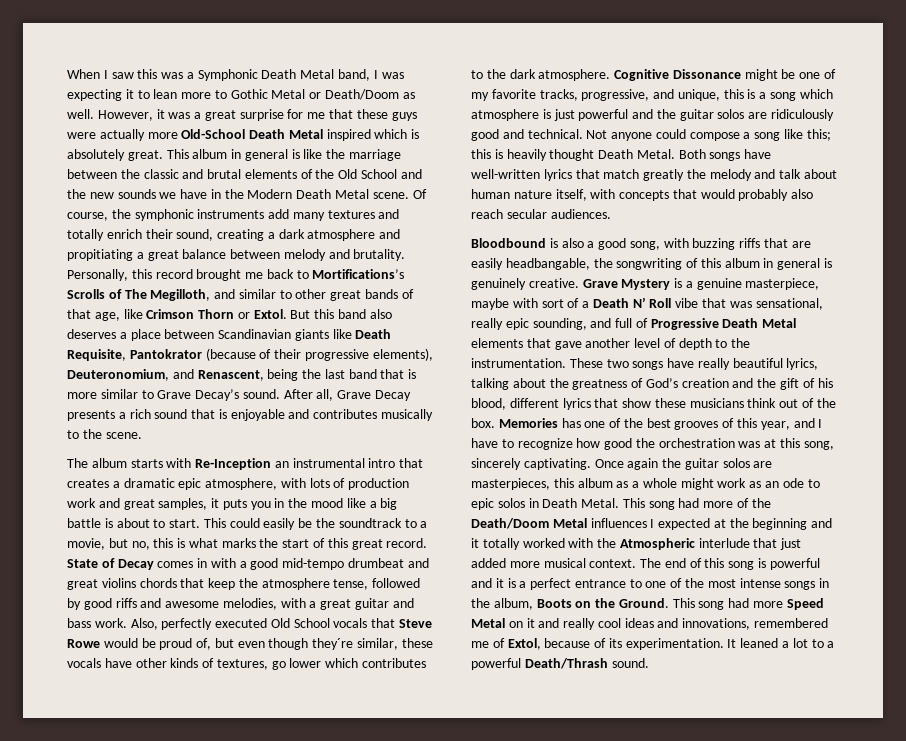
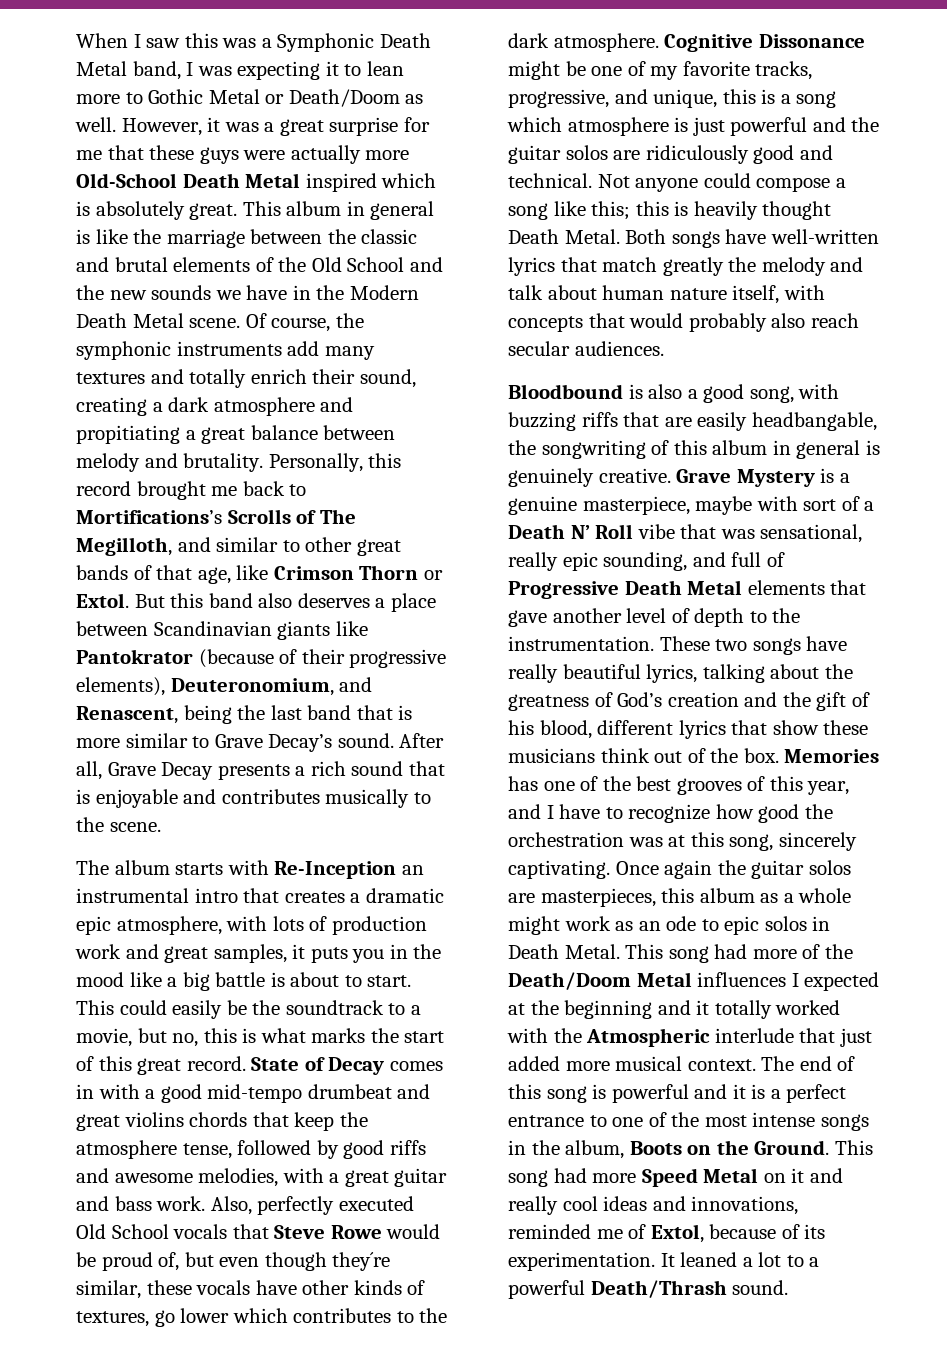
[355,329,392,339] [67,349,126,361] Death Requisite, -> (368, 628) none
[754,618,829,628] remembered -> [508,1224,591,1239] reminded

